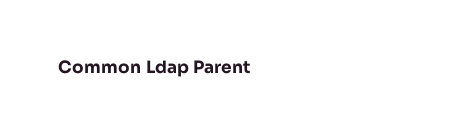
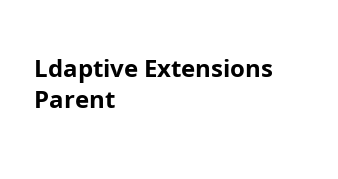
[58,60,189,77] Common Ldap -> [34,59,274,83] Ldaptive Extensions

